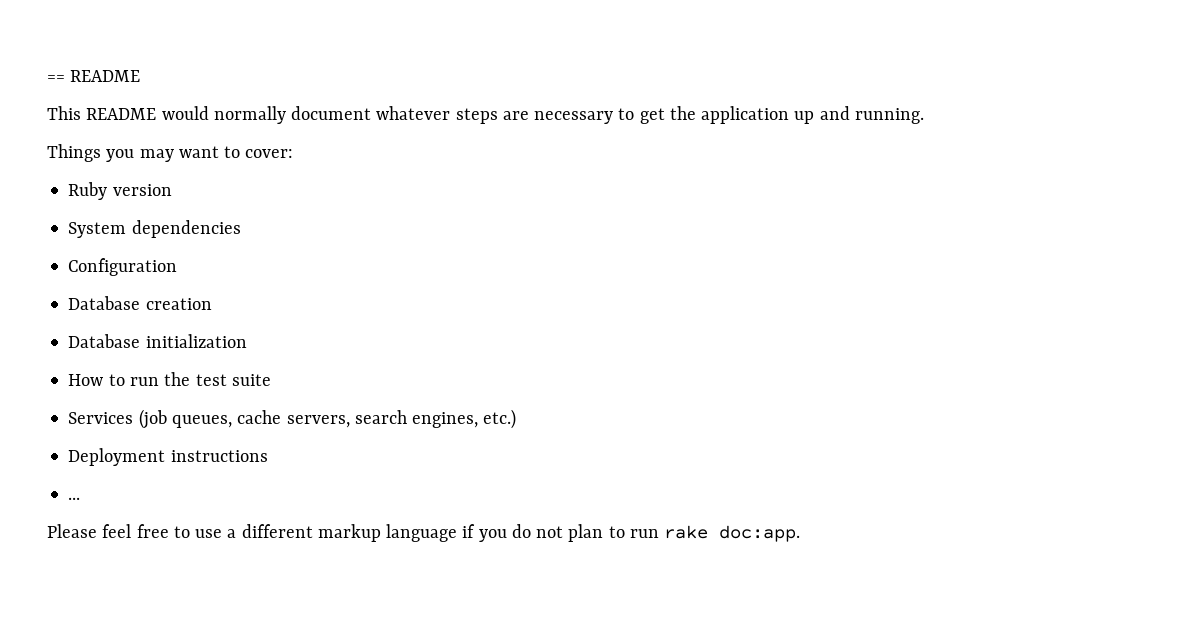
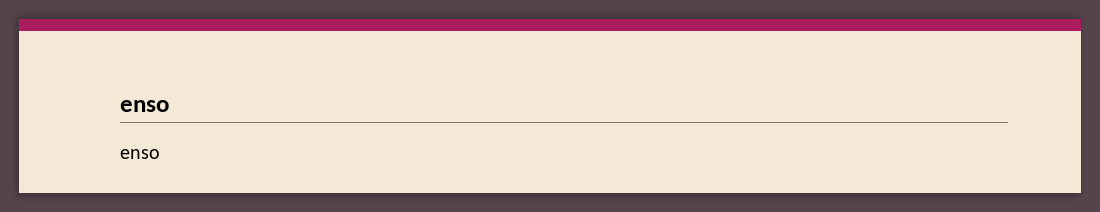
[47,70,141,82] [47,106,924,124] [47,144,294,162] [68,182,172,200] [68,220,241,238] [68,258,178,276] [68,296,212,310] [68,334,247,348] [68,372,271,386] [68,409,517,429] [68,448,268,466] [68,497,81,500] [47,524,801,542] == README // This README would normally document whatever steps are necessary to get the application up and running. // Things you may want to cover: // Ruby version // System dependencies // Configuration // Database creation // Database initialization // How to run the test suite // Services (job queues, cache servers, search engines, etc.) // Deployment instructions // ... // Please feel free to use a different markup language if you do not plan to run rake doc:app. -> [120,100,169,112] [120,149,160,159] enso // enso

